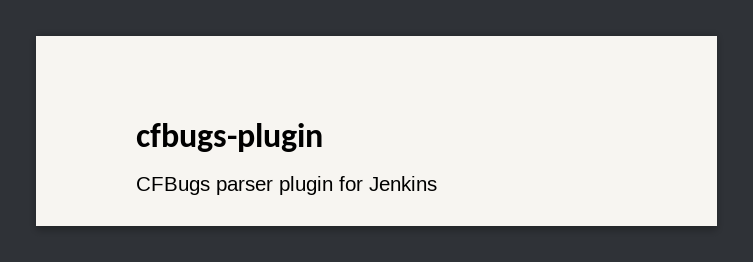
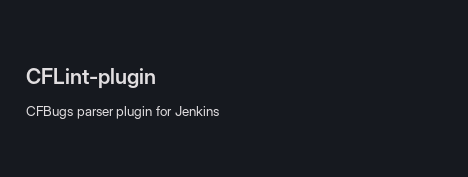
[136,123,323,152] cfbugs-plugin -> [26,68,156,89] CFLint-plugin

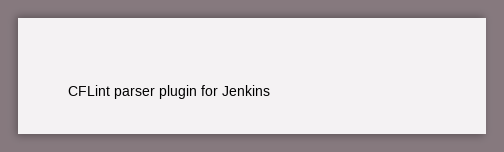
[26,68,156,89] [26,106,73,119] CFLint-plugin // CFBugs -> [68,85,110,96] CFLint

